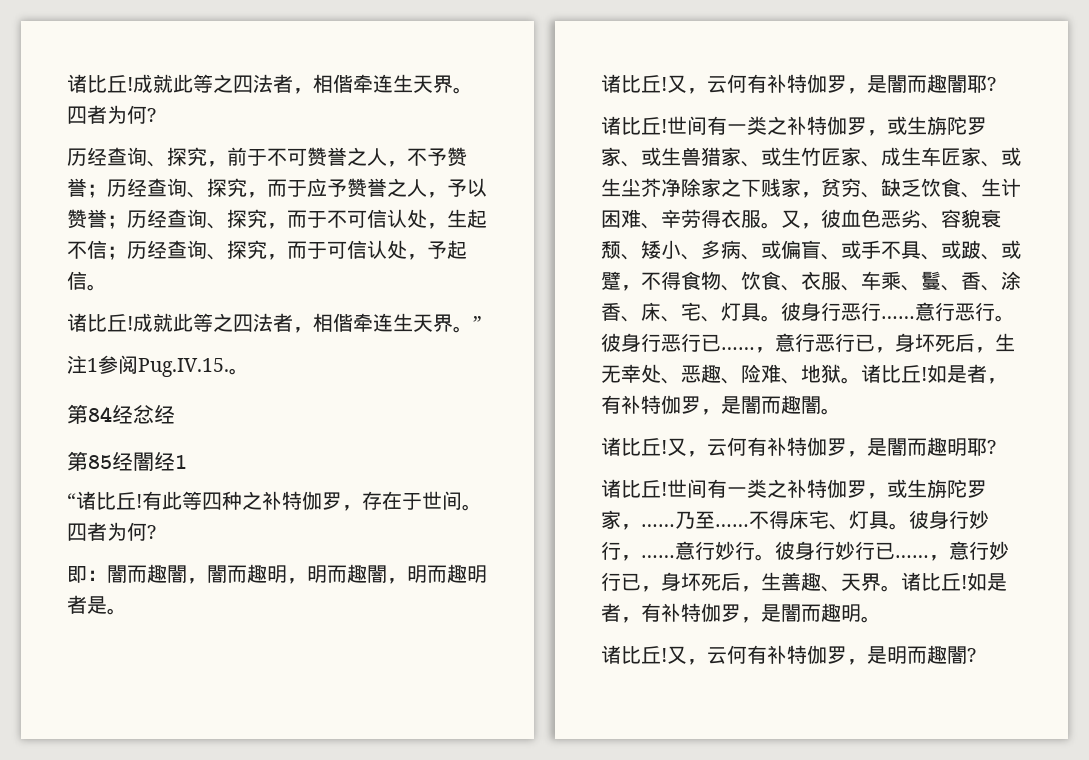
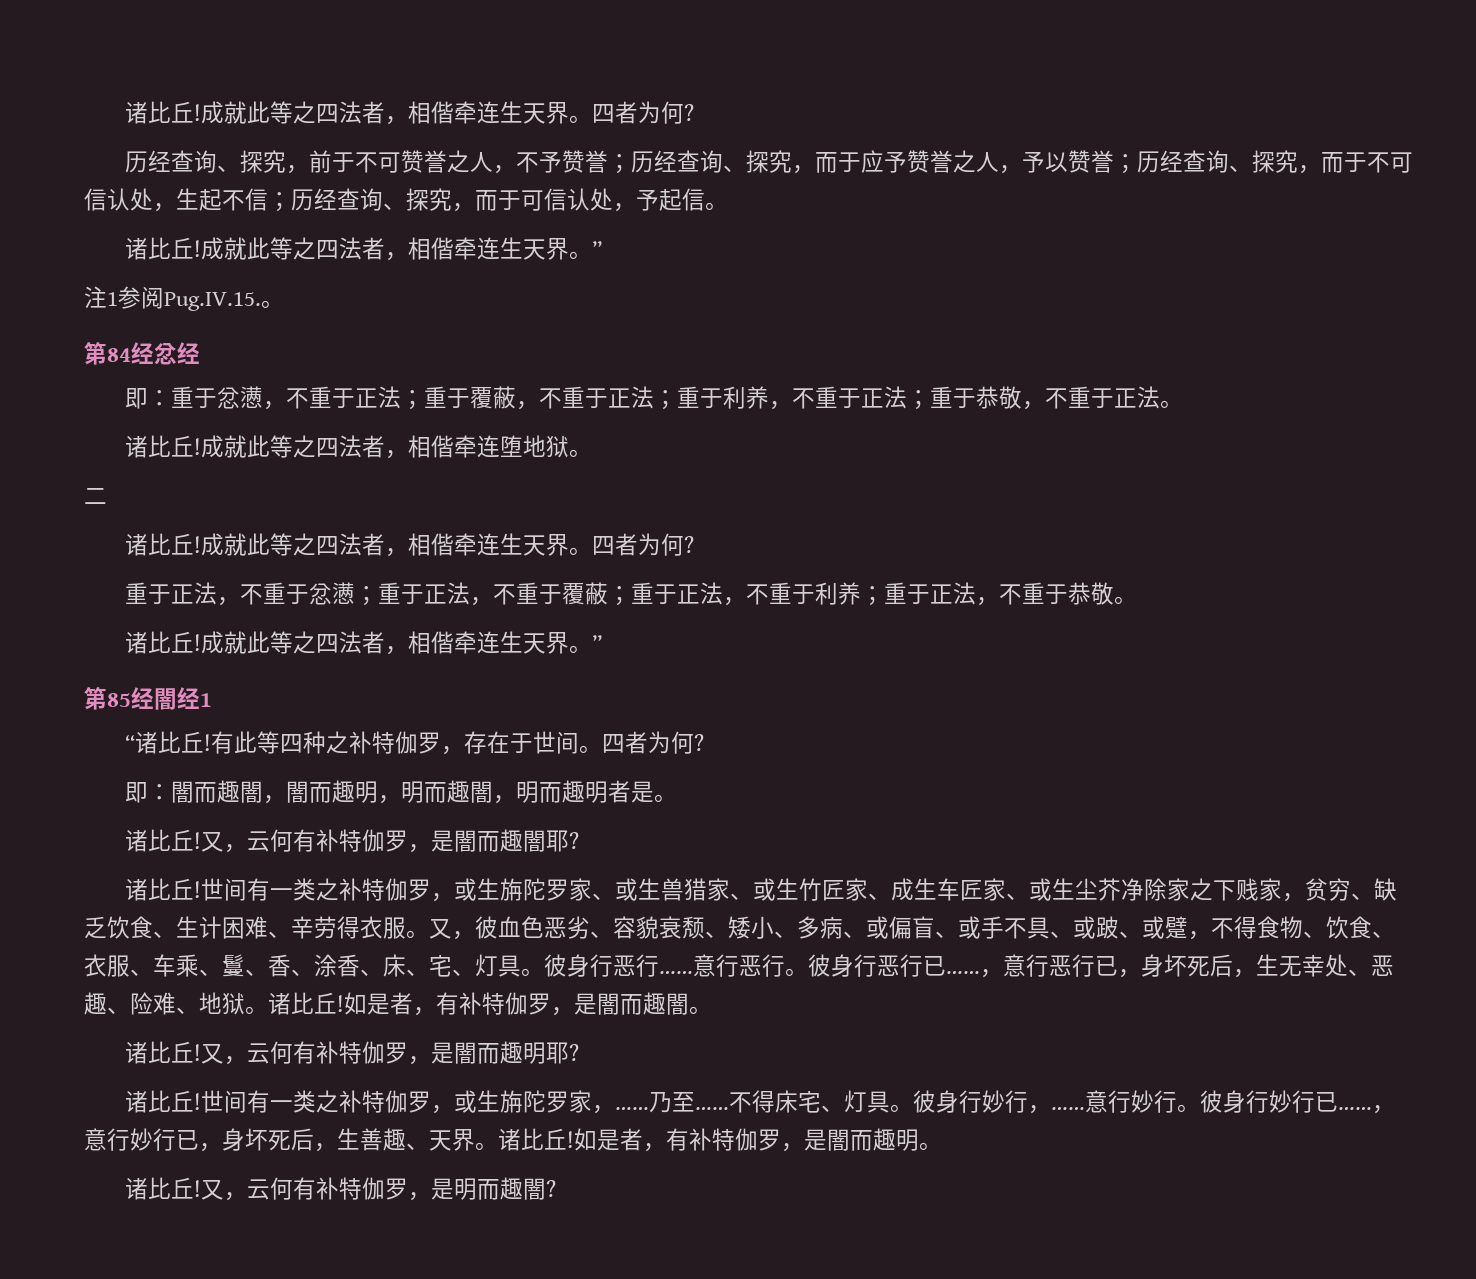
(175, 414) none -> [124,386,1183,410] [124,435,592,459] [84,488,107,504] [124,533,694,557] [124,582,1137,606] [124,631,602,655] // 即：重于忿懑，不重于正法；重于覆蔽，不重于正法；重于利养，不重于正法；重于恭敬，不重于正法。 // 诸比丘!成就此等之四法者，相偕牵连堕地狱。 // 二 // 诸比丘!成就此等之四法者，相偕牵连生天界。四者为何? // 重于正法，不重于忿懑；重于正法，不重于覆蔽；重于正法，不重于利养；重于正法，不重于恭敬。 // 诸比丘!成就此等之四法者，相偕牵连生天界。”

